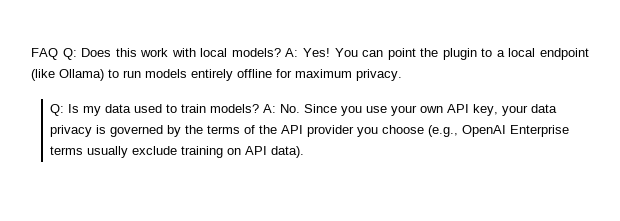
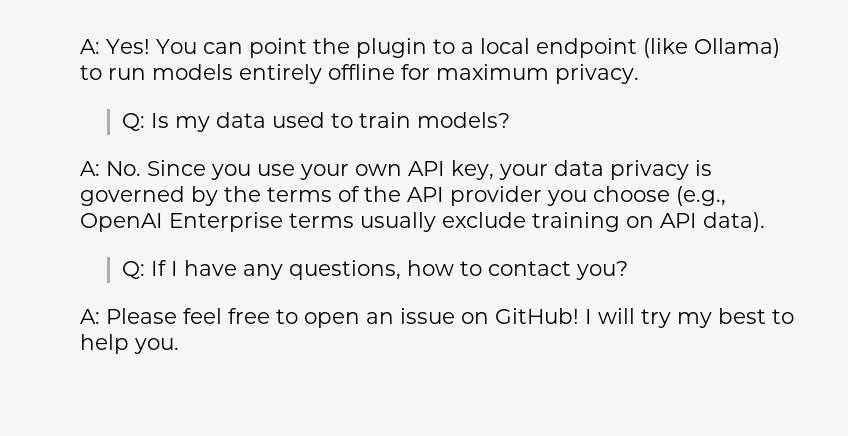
[31,48,281,60] FAQ Q: Does this work with local models? -> (80, 46) none
(259, 108) none -> (510, 120) //
(304, 152) none -> [121,260,628,280] [80,308,794,328] [80,334,179,354] // Q: If I have any questions, how to contact you? // A: Please feel free to open an issue on GitHub! I will try my best to help you.

